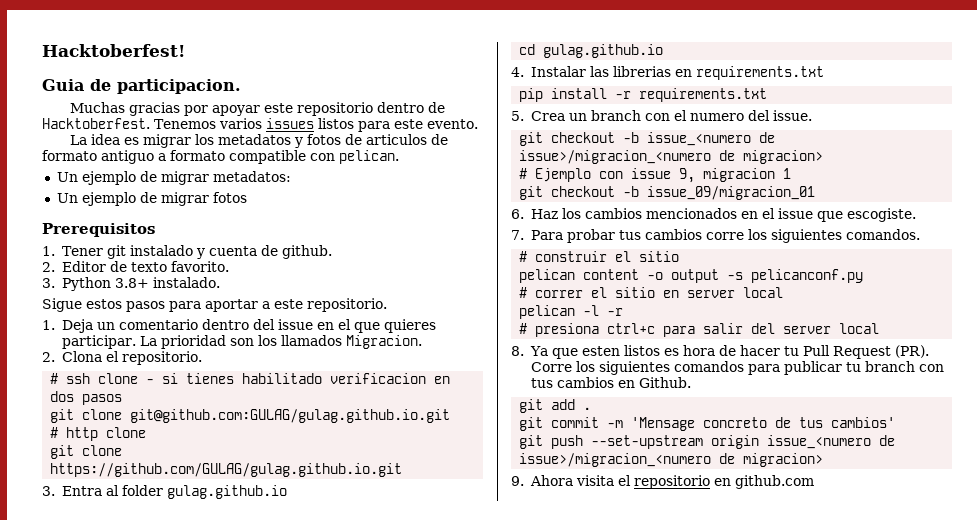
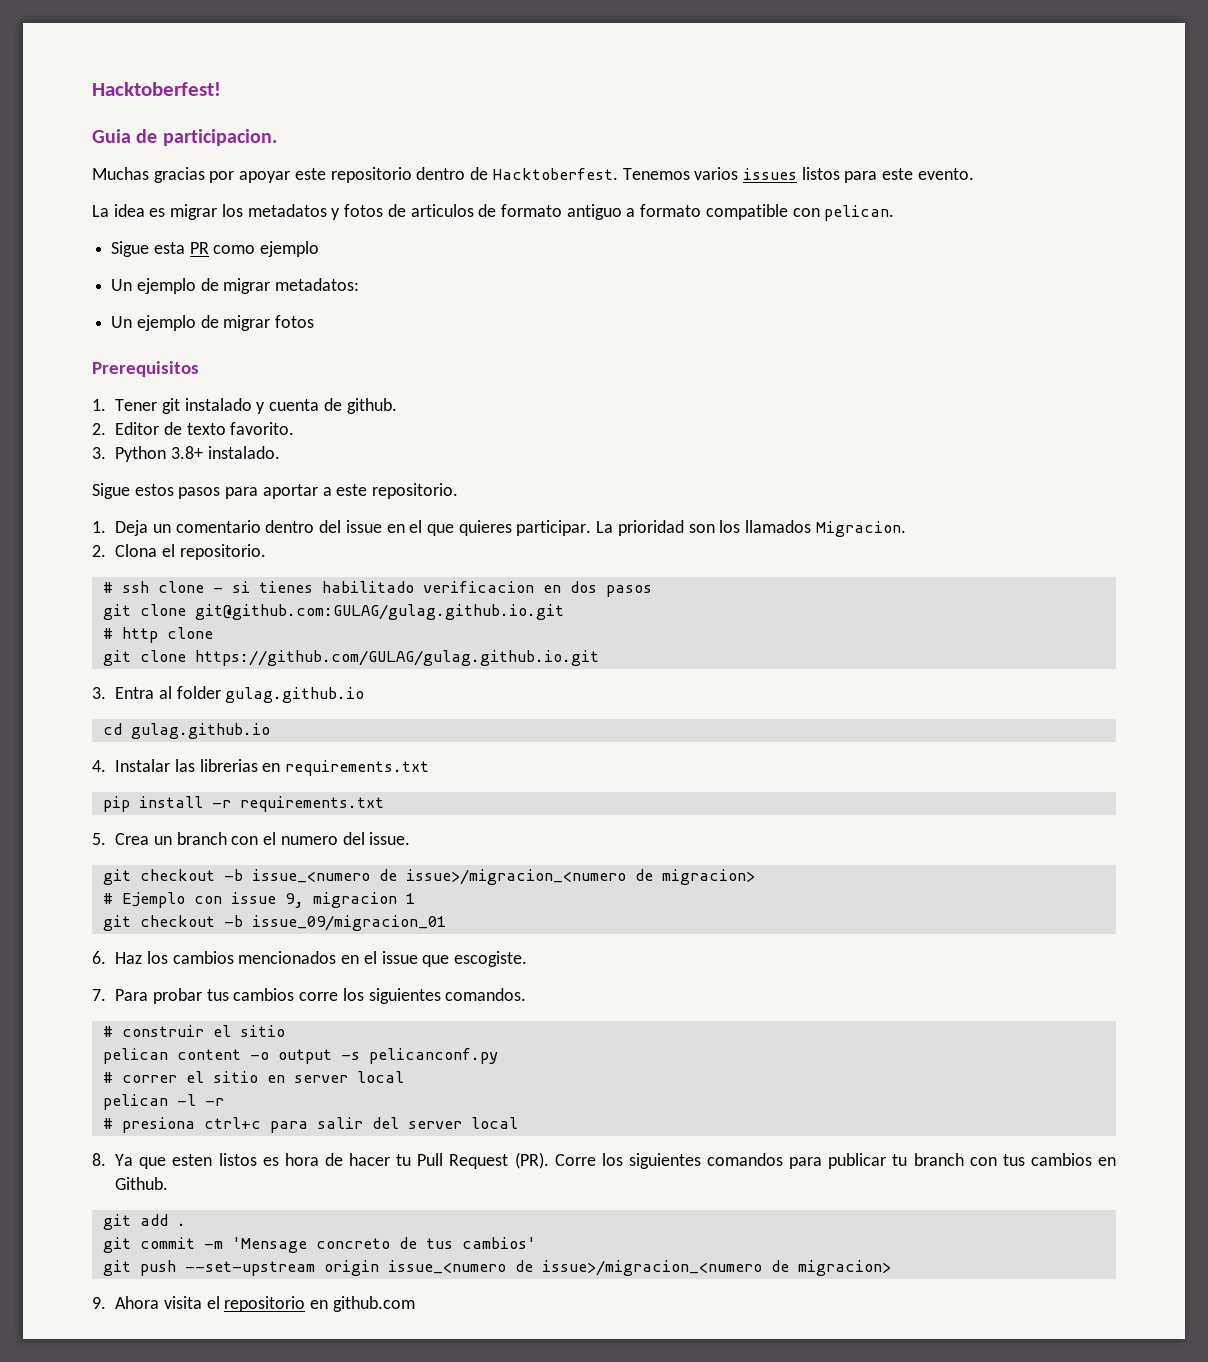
(399, 157) none -> [111,241,320,257] // Sigue esta PR como ejemplo

